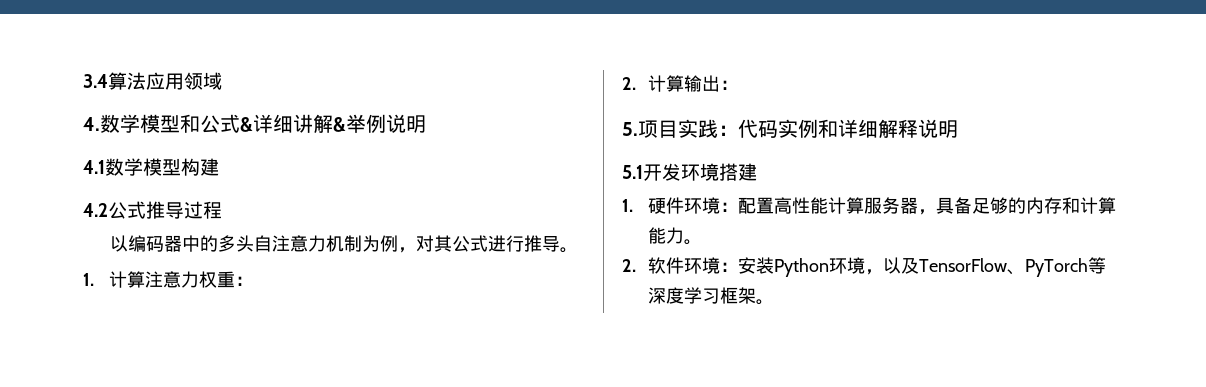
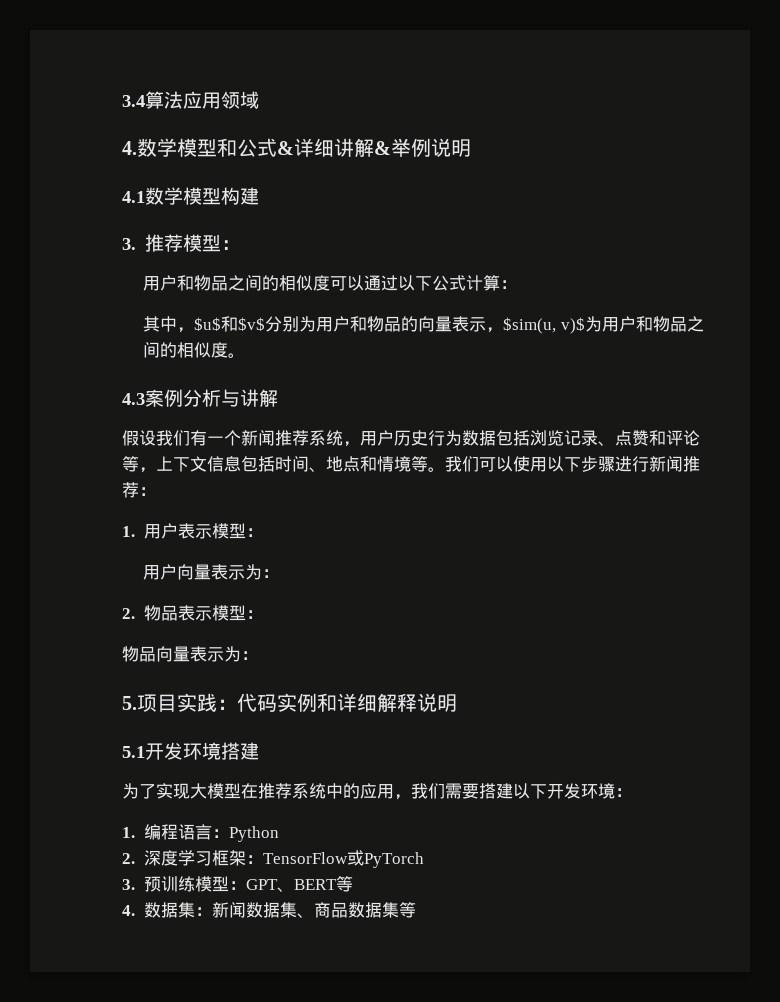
[83,201,222,219] [109,235,578,253] [83,271,254,288] [622,75,721,92] 4.2公式推导过程 // 以编码器中的多头自注意力机制为例，对其公式进行推导。 // 1.计算注意力权重： // 2.计算输出 -> [122,234,240,252] [143,275,518,291] [143,316,705,334] [143,342,246,358] [122,389,278,407] [122,430,700,447] [122,456,700,473] [122,482,156,498] [122,523,263,539] [143,564,280,580] [122,605,263,621] [122,646,241,662] 3.推荐模型： // 用户和物品之间的相似度可以通过以下公式计算： // 其中，$u$和$v$分别为用户和物品的向量表示，$sim(u, v)$为用户和物品之间的相似度。 // 4.3案例分析与讲解 // 假设我们有一个新闻推荐系统，用户历史行为数据包括浏览记录、点赞和评论等，上下文信息包括时间、地点和情境等。我们可以使用以下步骤进行新闻推荐： // 1.用户表示模型： // 用户向量表示为： // 2.物品表示模型： // 物品向量表示为
[622,197,1117,215] [648,227,703,245] [622,257,1107,277] [648,287,775,305] 1.硬件环境：配置高性能计算服务器，具备足够的内存和计算能力。 // 2.软件环境：安装Python环境，以及TensorFlow、PyTorch等深度学习框架。 -> [122,783,632,800] [122,824,279,842] [122,850,424,868] [122,876,353,892] [122,902,416,918] 为了实现大模型在推荐系统中的应用，我们需要搭建以下开发环境： // 1.编程语言：Python // 2.深度学习框架：TensorFlow或PyTorch // 3.预训练模型：GPT、BERT等 // 4.数据集：新闻数据集、商品数据集等

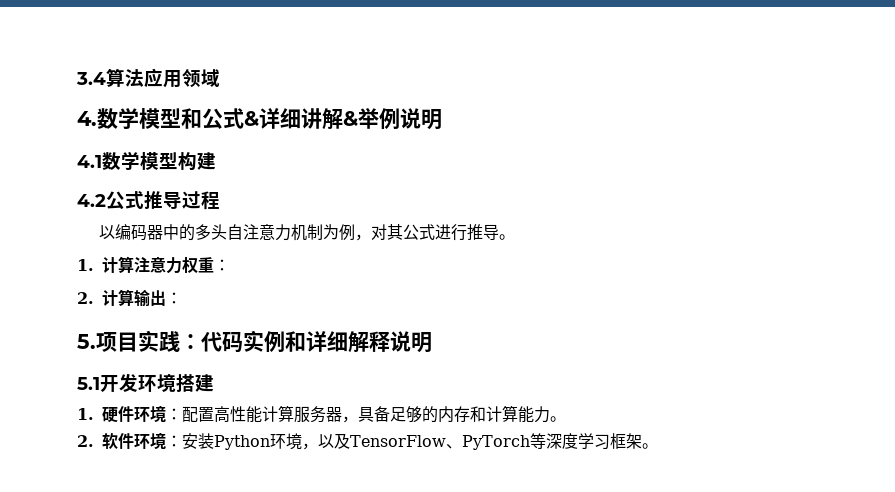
[122,234,240,252] [143,275,518,291] [143,316,705,334] [143,342,246,358] [122,389,278,407] [122,430,700,447] [122,456,700,473] [122,482,156,498] [122,523,263,539] [143,564,280,580] [122,605,263,621] [122,646,241,662] 3.推荐模型： // 用户和物品之间的相似度可以通过以下公式计算： // 其中，$u$和$v$分别为用户和物品的向量表示，$sim(u, v)$为用户和物品之间的相似度。 // 4.3案例分析与讲解 // 假设我们有一个新闻推荐系统，用户历史行为数据包括浏览记录、点赞和评论等，上下文信息包括时间、地点和情境等。我们可以使用以下步骤进行新闻推荐： // 1.用户表示模型： // 用户向量表示为： // 2.物品表示模型： // 物品向量表示为 -> [77,191,220,210] [99,224,516,241] [77,256,231,274] [77,289,167,306] 4.2公式推导过程 // 以编码器中的多头自注意力机制为例，对其公式进行推导。 // 1.计算注意力权重： // 2.计算输出
[122,783,632,800] [122,824,279,842] [122,850,424,868] [122,876,353,892] [122,902,416,918] 为了实现大模型在推荐系统中的应用，我们需要搭建以下开发环境： // 1.编程语言：Python // 2.深度学习框架：TensorFlow或PyTorch // 3.预训练模型：GPT、BERT等 // 4.数据集：新闻数据集、商品数据集等 -> [77,405,567,423] [77,433,659,450] 1.硬件环境：配置高性能计算服务器，具备足够的内存和计算能力。 // 2.软件环境：安装Python环境，以及TensorFlow、PyTorch等深度学习框架。

